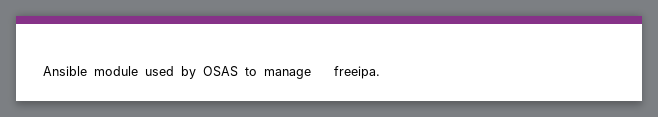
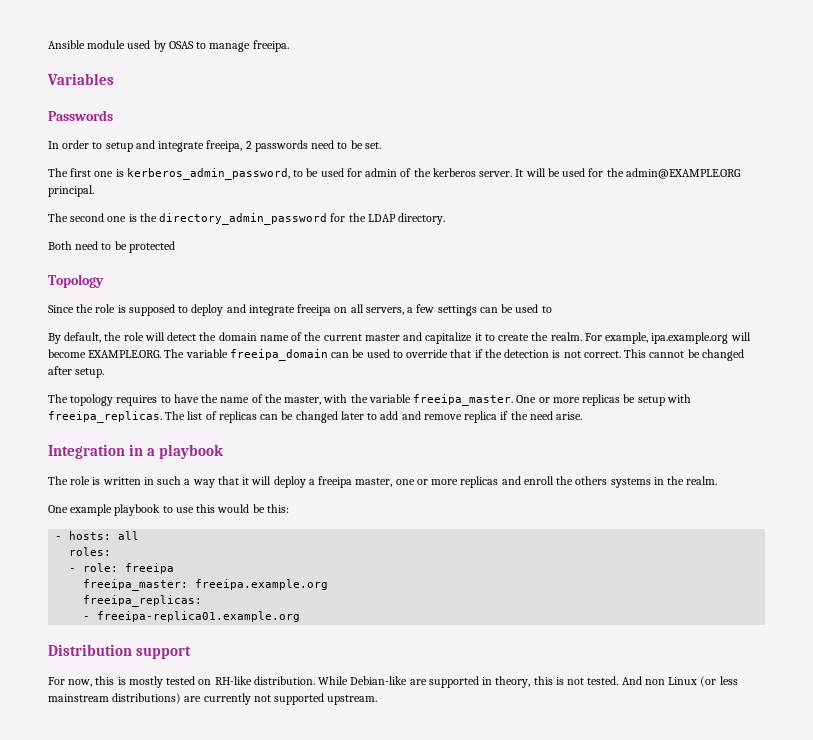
(380, 72) none -> [47,73,114,85] [48,110,113,121] [48,140,381,152] [48,168,741,180] [48,185,94,197] [48,213,446,225] [48,241,175,253] [48,274,104,288] [48,304,552,316] [48,332,751,344] [48,349,744,361] [48,366,105,378] [48,394,691,406] [48,411,583,423] [48,444,224,459] [48,476,718,488] [48,504,289,516] [55,531,140,540] [69,547,112,556] [69,563,175,574] [83,579,329,591] [83,595,203,607] [83,611,301,622] [48,644,192,659] [48,676,738,688] [48,693,378,705] // Variables // Passwords // In order to setup and integrate freeipa, 2 passwords need to be set. // The first one is kerberos_admin_password, to be used for admin of the kerberos server. It will be used for the admin@EXAMPLE.ORG principal. // The second one is the directory_admin_password for the LDAP directory. // Both need to be protected // Topology // Since the role is supposed to deploy and integrate freeipa on all servers, a few settings can be used to // By default, the role will detect the domain name of the current master and capitalize it to create the realm. For example, ipa.example.org will become EXAMPLE.ORG. The variable freeipa_domain can be used to override that if the detection is not correct. This cannot be changed after setup. // The topology requires to have the name of the master, with the variable freeipa_master. One or more replicas be setup with freeipa_replicas. The list of replicas can be changed later to add and remove replica if the need arise. // Integration in a playbook // The role is written in such a way that it will deploy a freeipa master, one or more replicas and enroll the others systems in the realm. // One example playbook to use this would be this: // - hosts: all // roles: // - role: freeipa // freeipa_master: freeipa.example.org // freeipa_replicas: // - freeipa-replica01.example.org // Distribution support // For now, this is mostly tested on RH-like distribution. While Debian-like are supported in theory, this is not tested. And non Linux (or less mainstream distributions) are currently not supported upstream.

